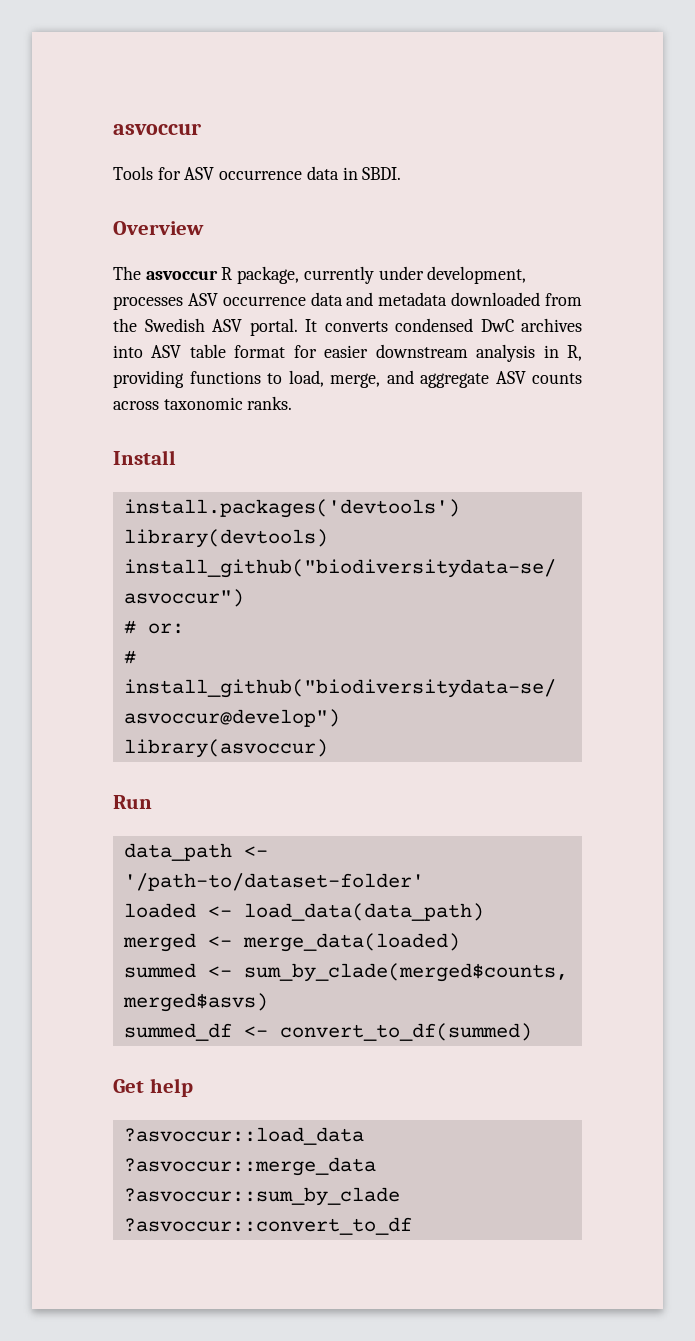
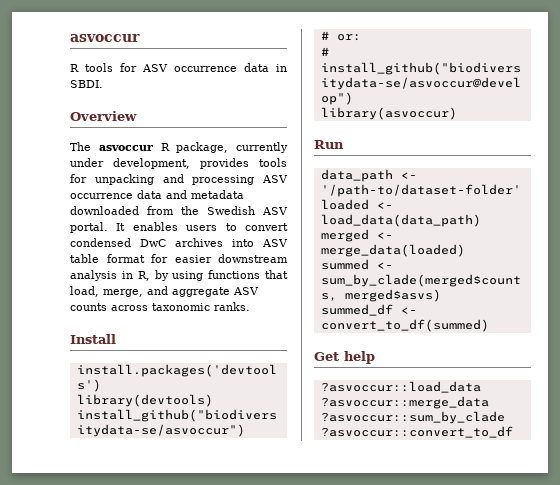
[113,166,153,180] Tools -> [70,63,113,72] R tools
[113,296,183,310] processes -> [200,158,287,169] [70,174,255,185] provides tools for unpacking and processing
[324,321,388,332] converts -> [132,222,288,231] enables users to convert
[113,370,282,388] providing functions to -> [154,270,288,281] by using functions that

